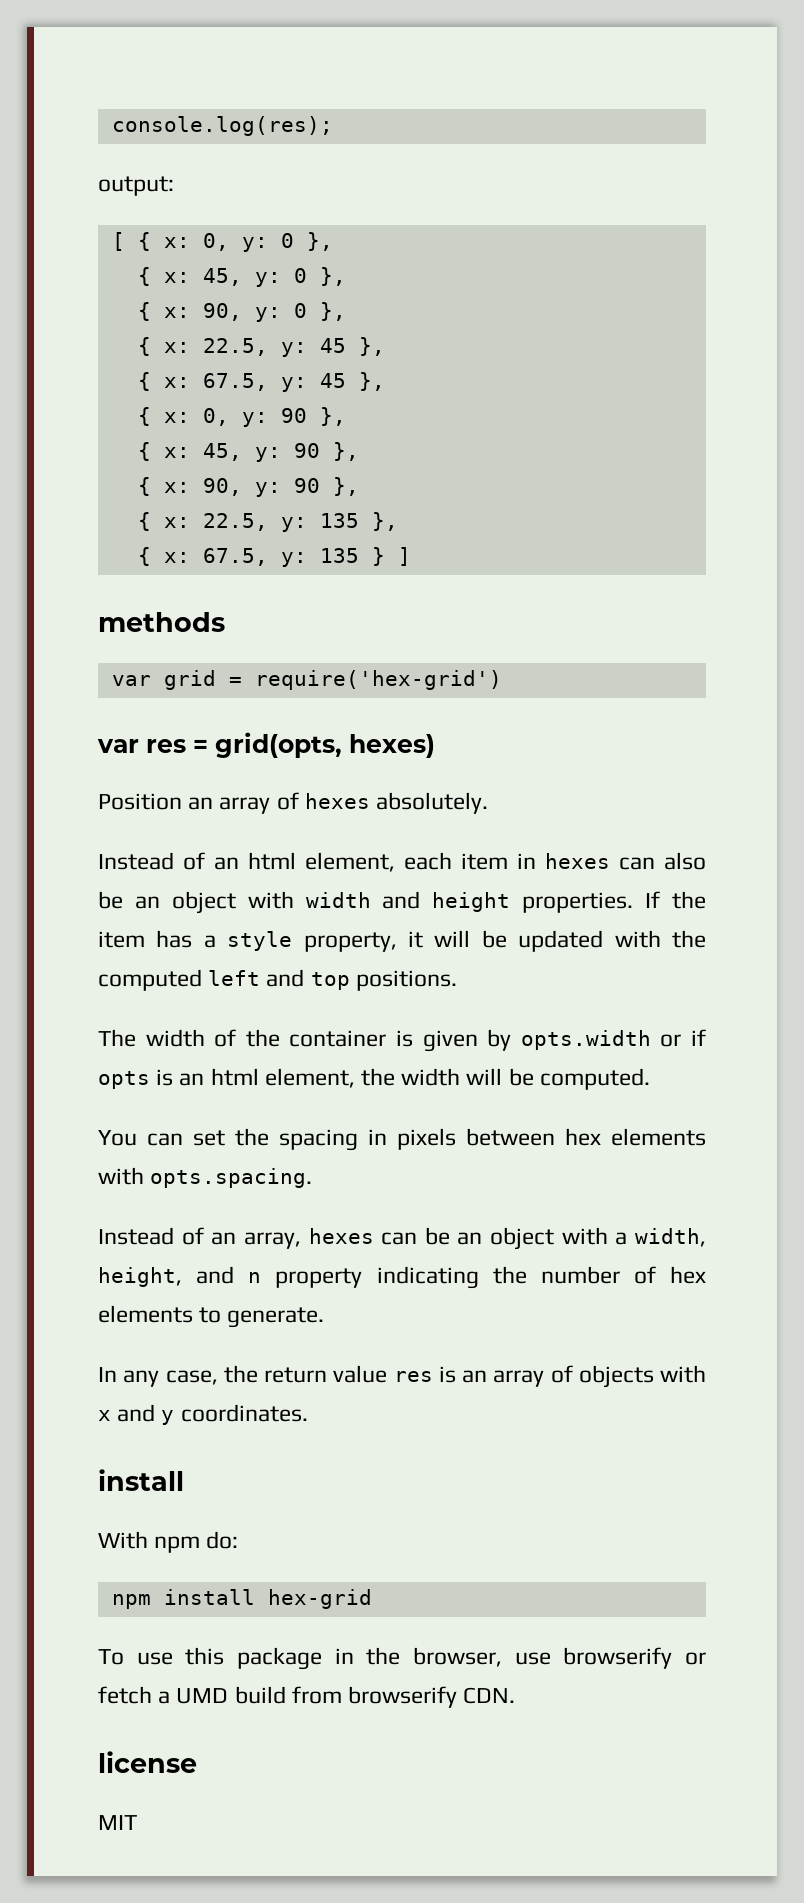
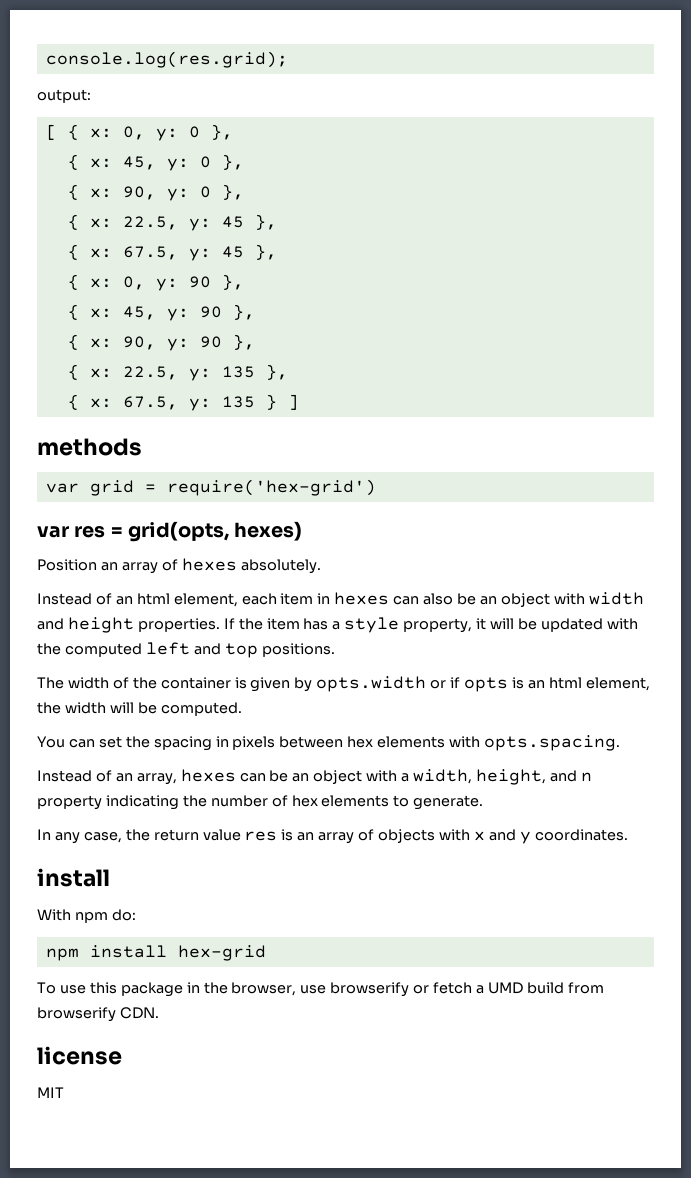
[111,116,333,136] console.log(res); -> [45,51,288,68] console.log(res.grid);

